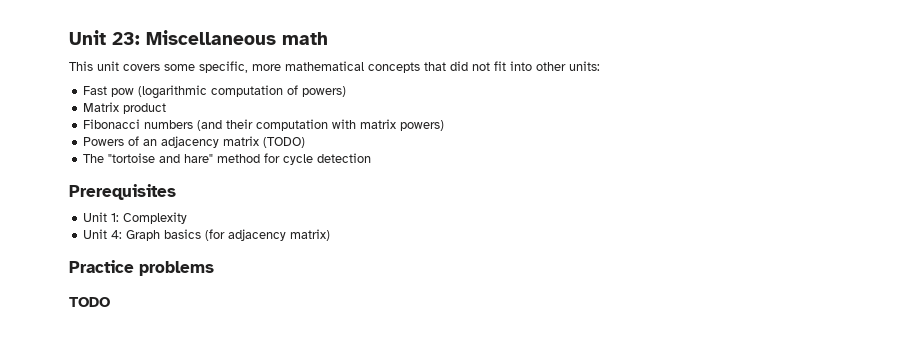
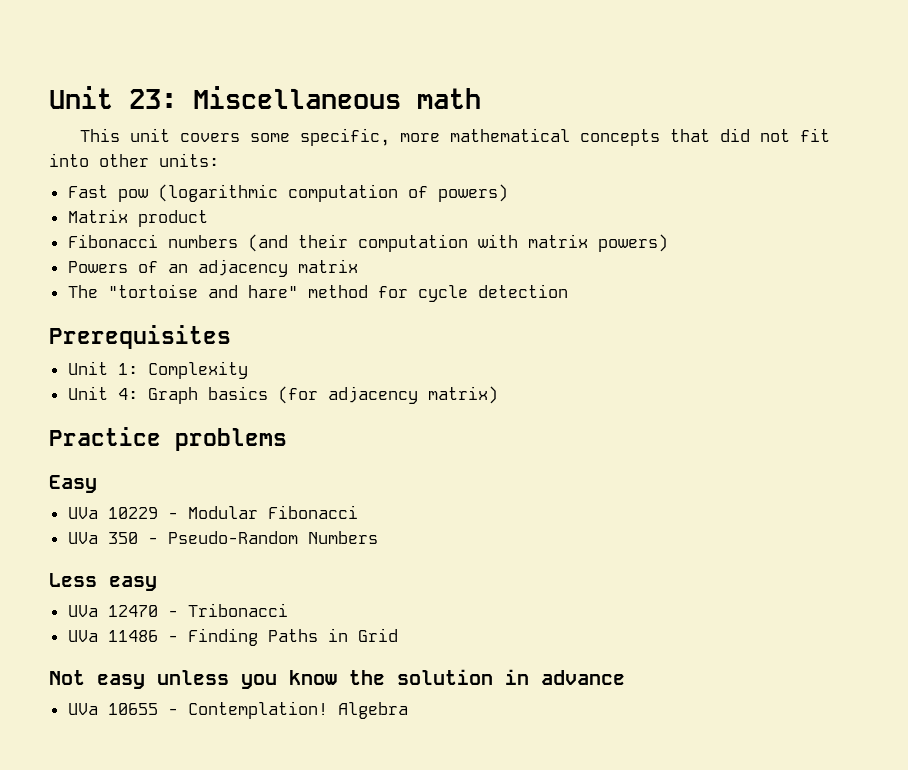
[263,137,306,148] (TODO) -> (358, 266) none
[69,297,110,307] TODO -> [49,475,97,493] [67,505,358,519] [67,531,378,544] [49,573,157,591] [67,603,288,617] [67,628,398,646] [49,669,625,689] [67,701,408,719] Easy // UVa 10229 - Modular Fibonacci // UVa 350 - Pseudo-Random Numbers // Less easy // UVa 12470 - Tribonacci // UVa 11486 - Finding Paths in Grid // Not easy unless you know the solution in advance // UVa 10655 - Contemplation! Algebra

